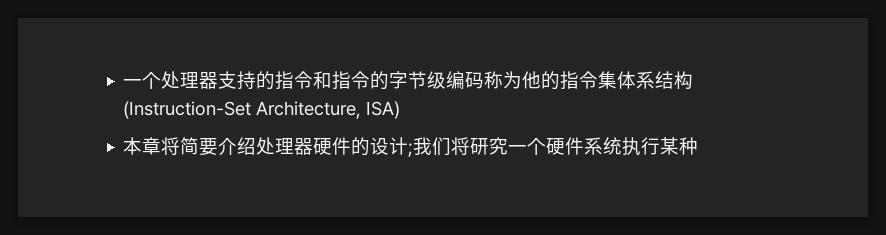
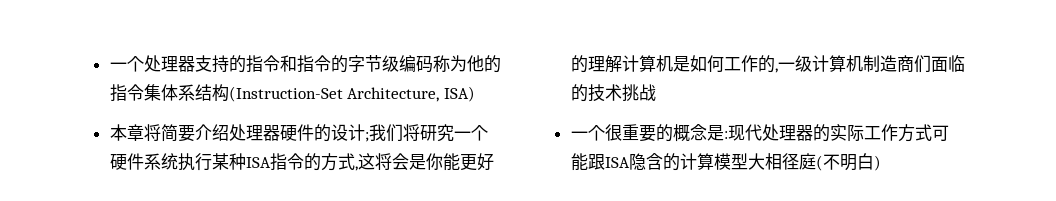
(699, 146) none -> [245,153,494,171] [570,55,965,73] [570,84,656,102] [570,124,949,142] [570,153,881,171] ISA指令的方式,这将会是你能更好的理解计算机是如何工作的,一级计算机制造商们面临的技术挑战 // 一个很重要的概念是:现代处理器的实际工作方式可能跟ISA隐含的计算模型大相径庭(不明白)

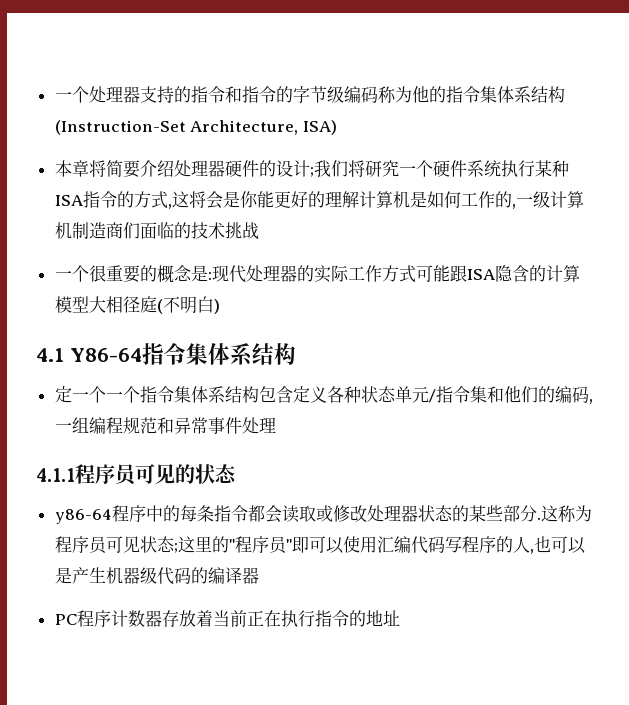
(881, 163) none -> [36,343,296,366] [54,386,593,404] [54,417,276,434] [36,464,237,486] [54,505,592,524] [54,536,586,554] [54,567,259,585] [54,610,400,627] // 4.1 Y86-64指令集体系结构 // 定一个一个指令集体系结构包含定义各种状态单元/指令集和他们的编码,一组编程规范和异常事件处理 // 4.1.1程序员可见的状态 // y86-64程序中的每条指令都会读取或修改处理器状态的某些部分.这称为程序员可见状态;这里的"程序员"即可以使用汇编代码写程序的人,也可以是产生机器级代码的编译器 // PC程序计数器存放着当前正在执行指令的地址

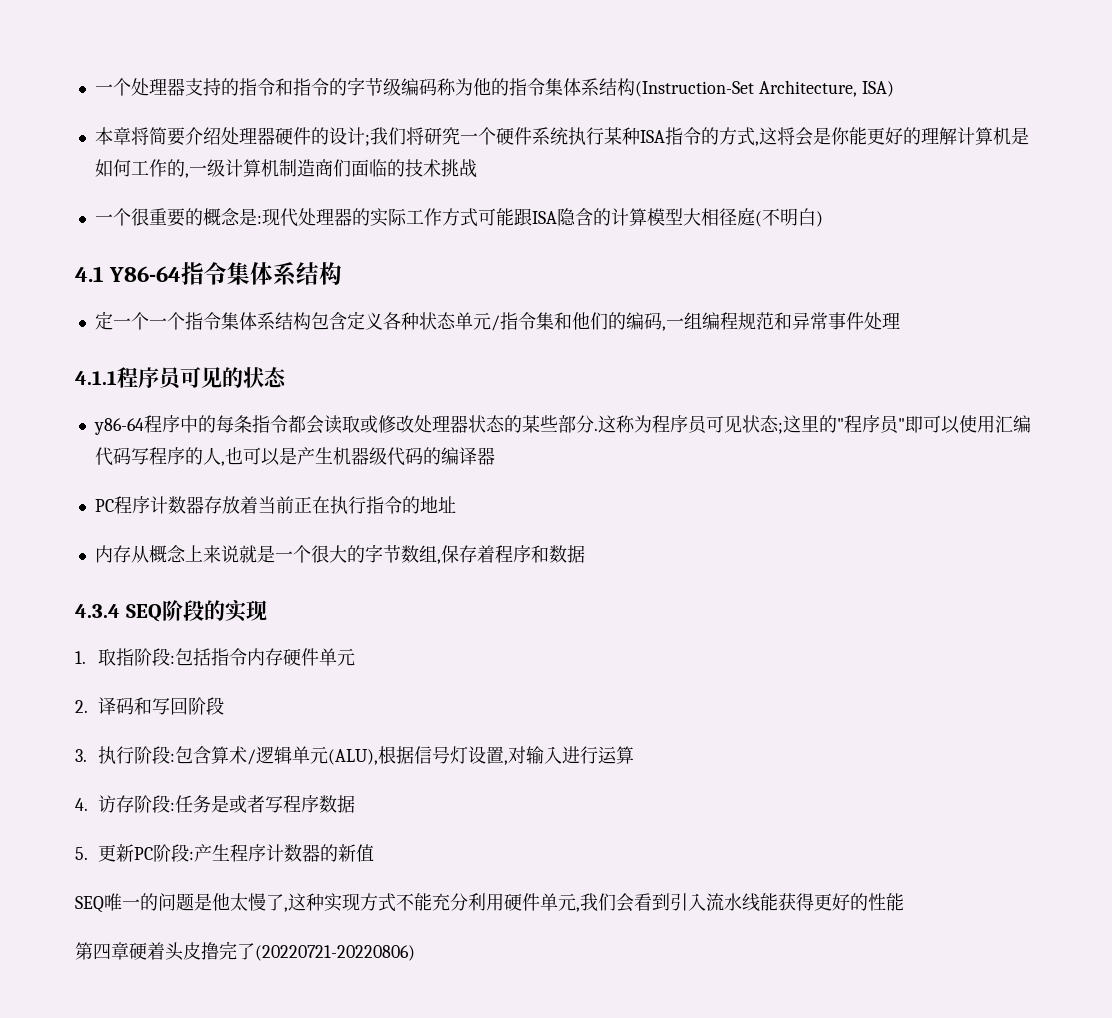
(400, 618) none -> [94,544,585,564] [75,600,267,622] [75,648,355,666] [75,697,224,715] [75,746,634,765] [75,795,355,813] [75,844,374,862] [75,893,904,913] [75,941,415,961] // 内存从概念上来说就是一个很大的字节数组,保存着程序和数据 // 4.3.4 SEQ阶段的实现 // 1.取指阶段:包括指令内存硬件单元 // 2.译码和写回阶段 // 3.执行阶段:包含算术/逻辑单元(ALU),根据信号灯设置,对输入进行运算 // 4.访存阶段:任务是或者写程序数据 // 5.更新PC阶段:产生程序计数器的新值 // SEQ唯一的问题是他太慢了,这种实现方式不能充分利用硬件单元,我们会看到引入流水线能获得更好的性能 // 第四章硬着头皮撸完了(20220721-20220806)

